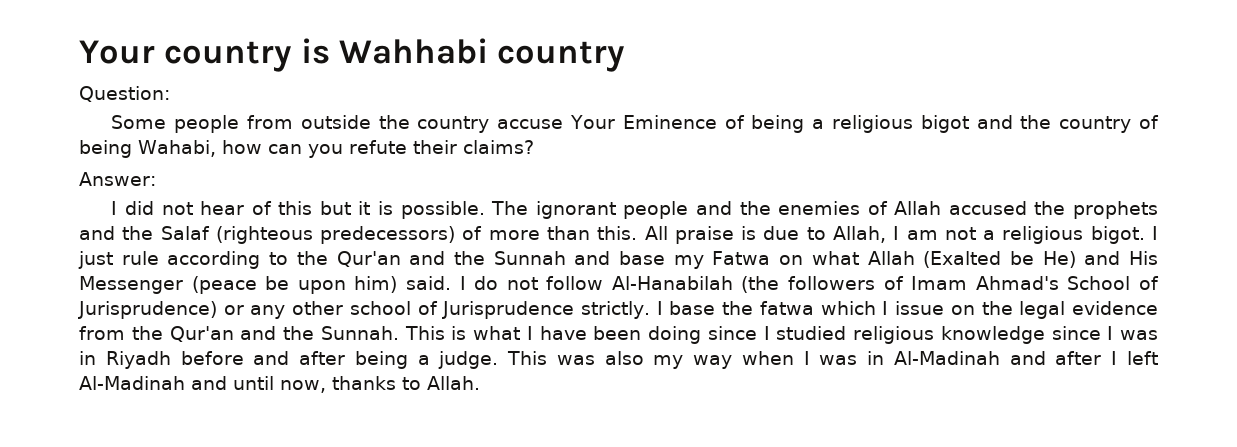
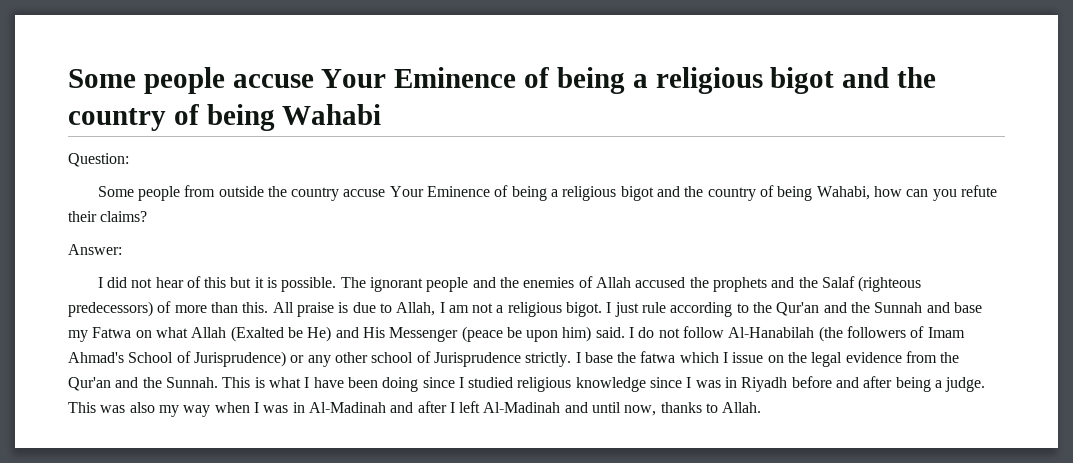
[79,38,625,72] Your country is Wahhabi country -> [68,67,937,94] [68,104,382,131] Some people accuse Your Eminence of being a religious bigot and the country of being Wahabi

